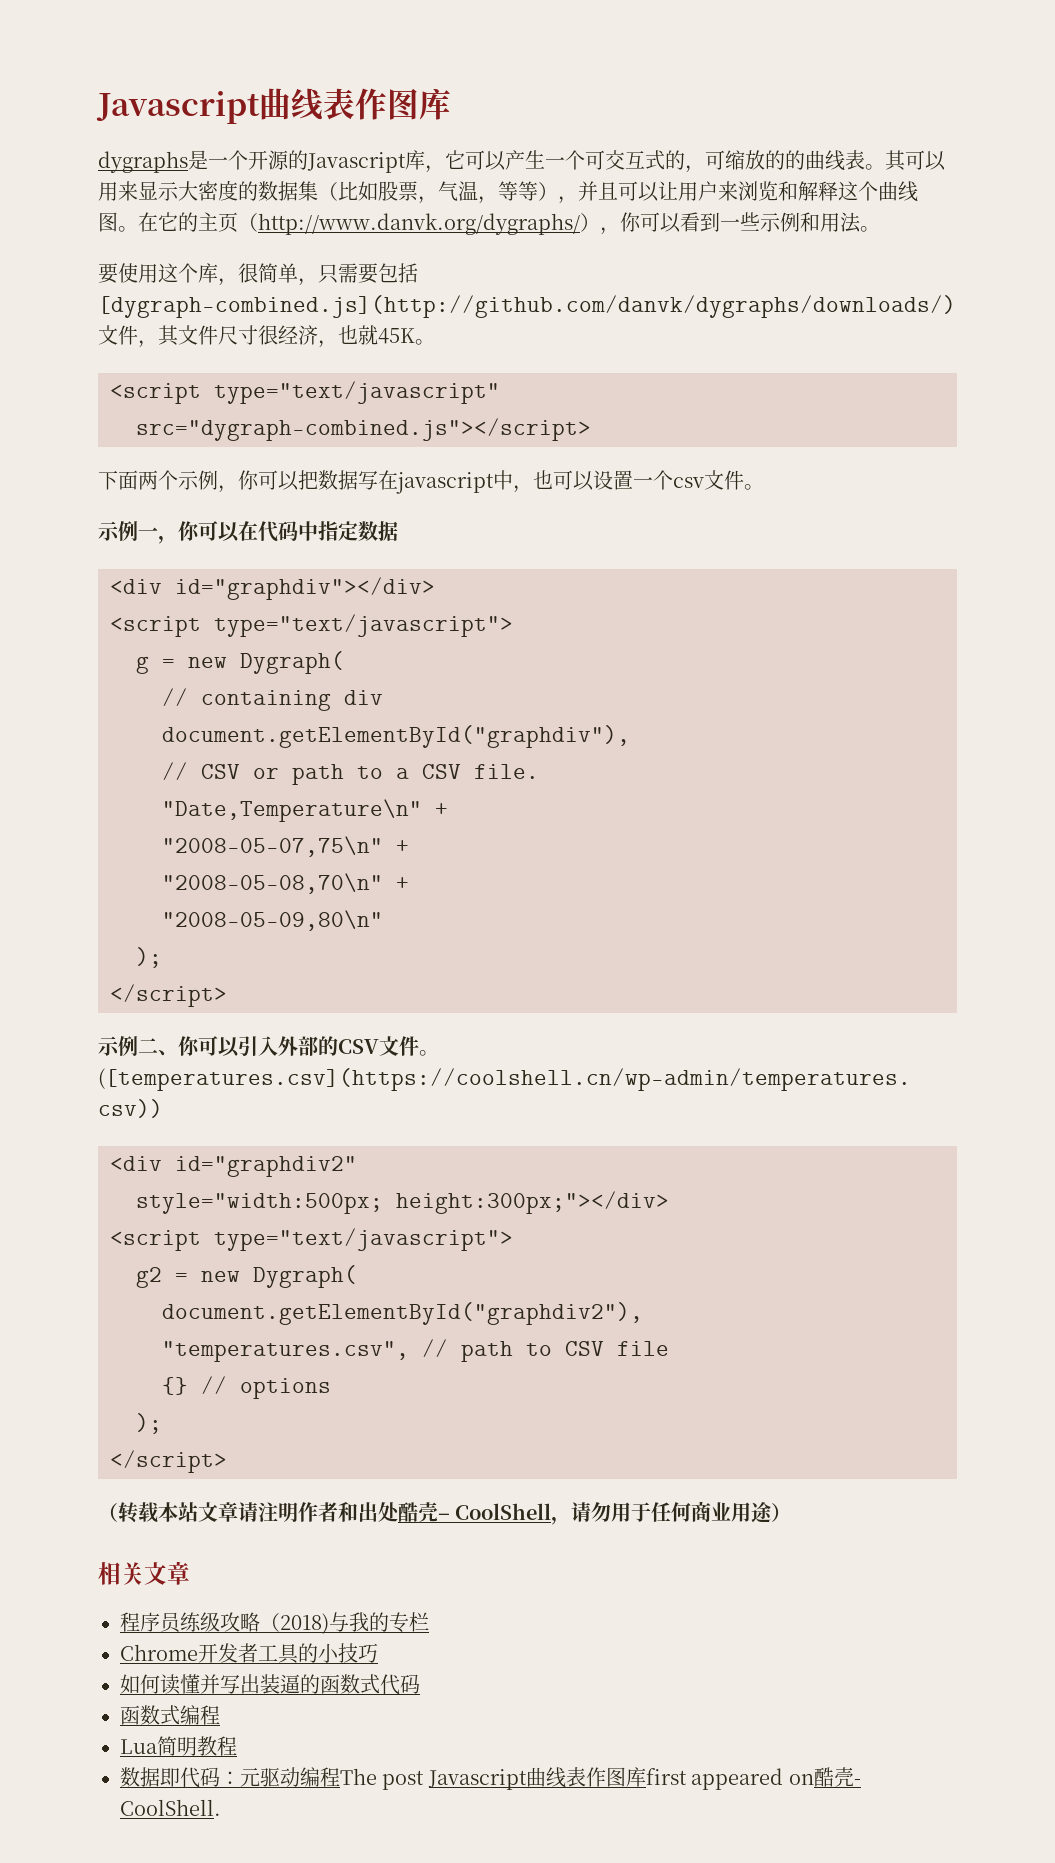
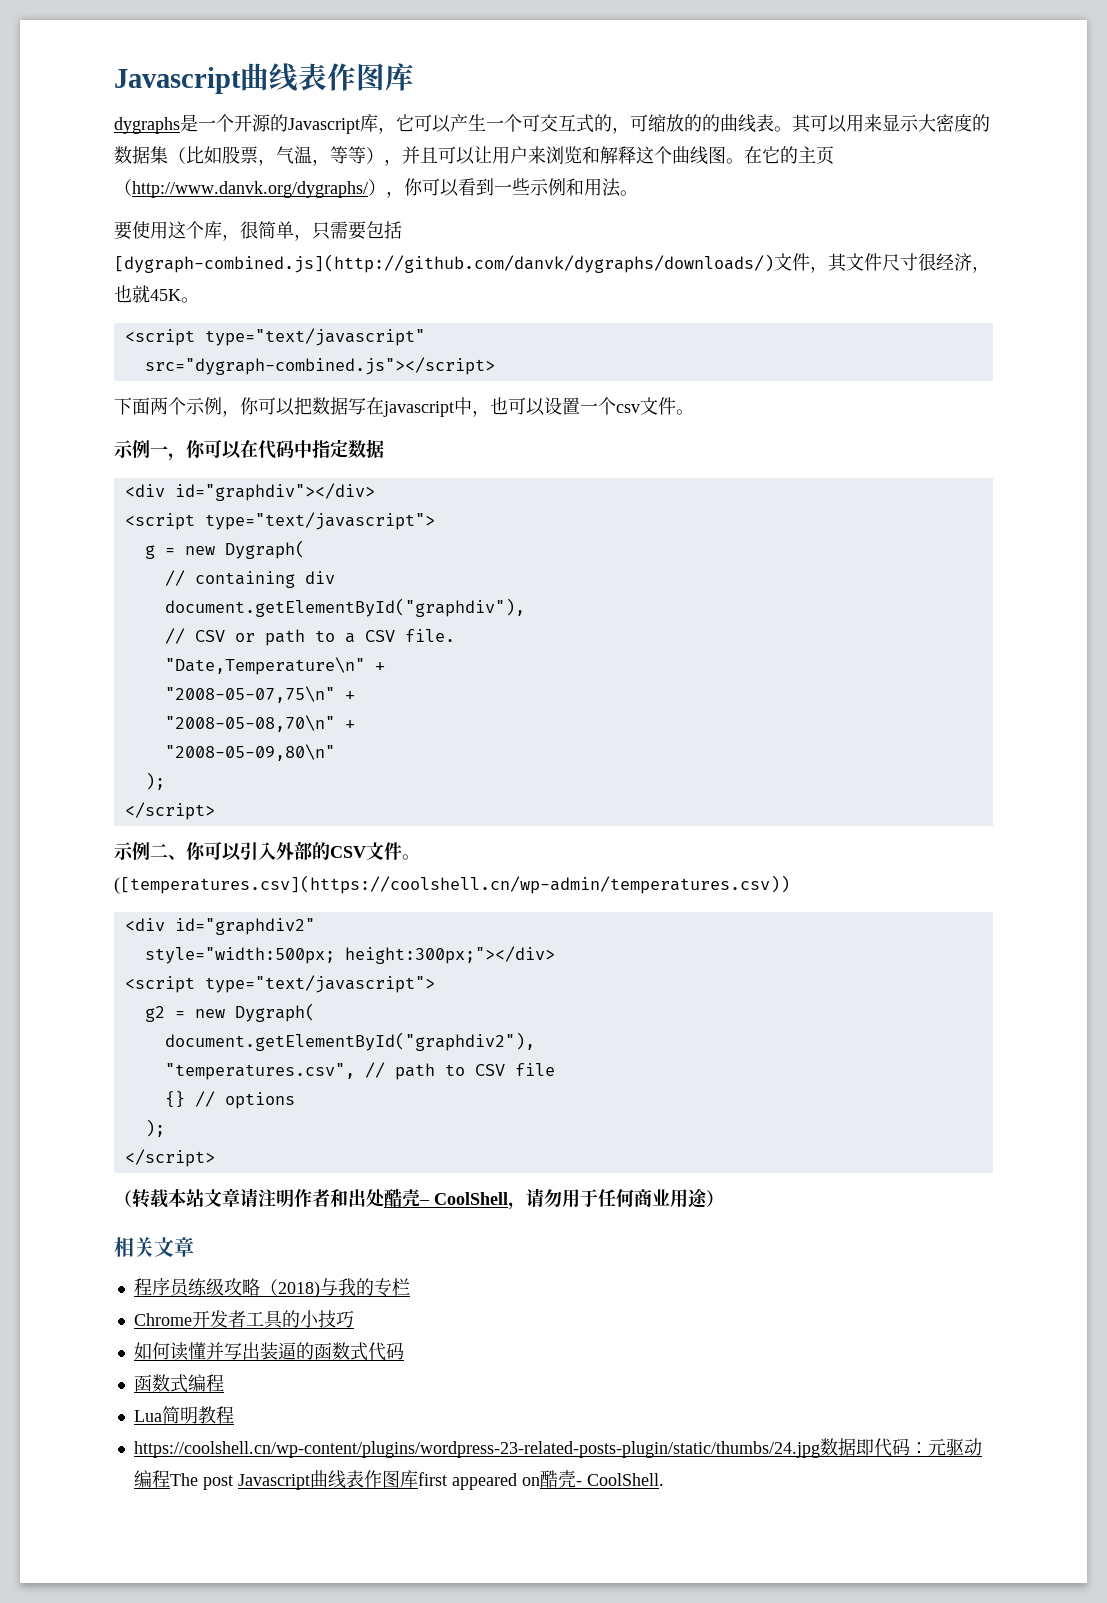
(237, 1746) none -> [133,1441,820,1458] https://coolshell.cn/wp-content/plugins/wordpress-23-related-posts-plugin/static/thumbs/24.jpg

